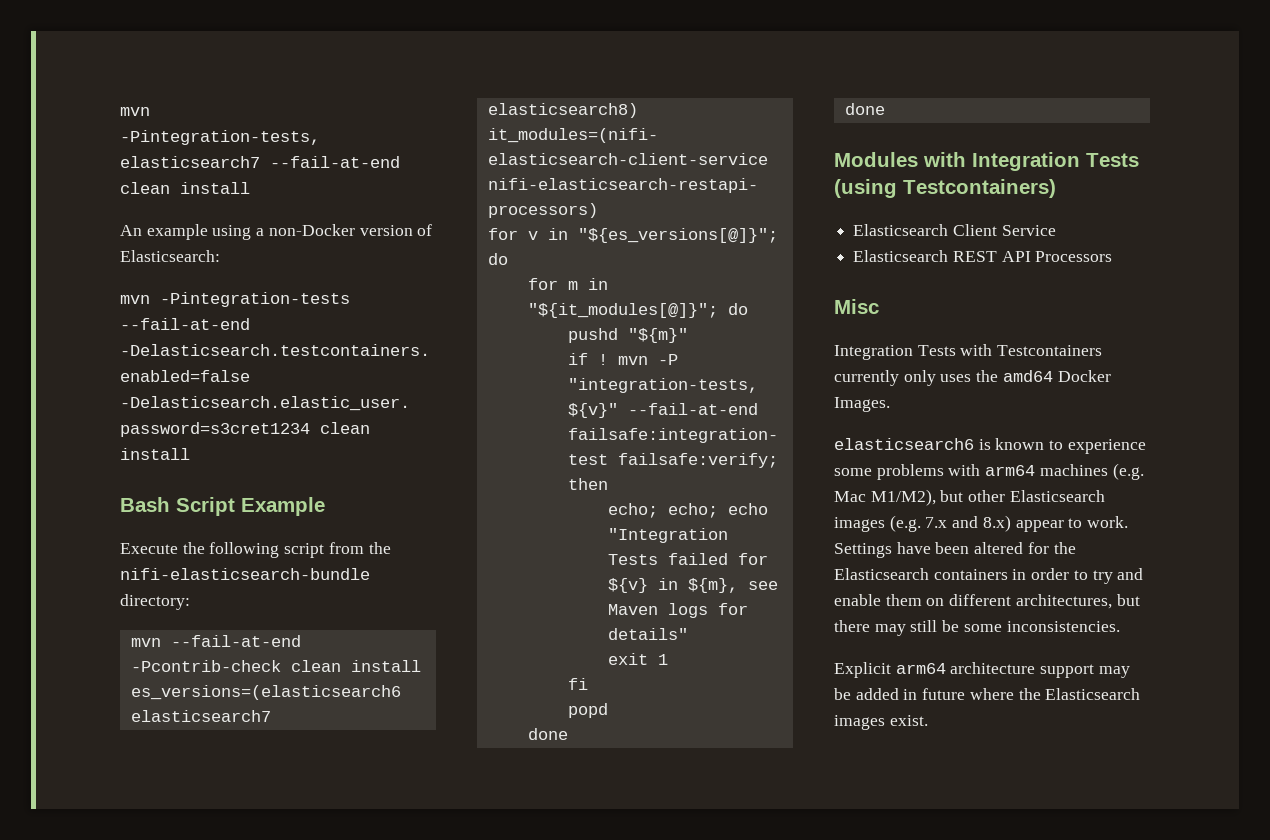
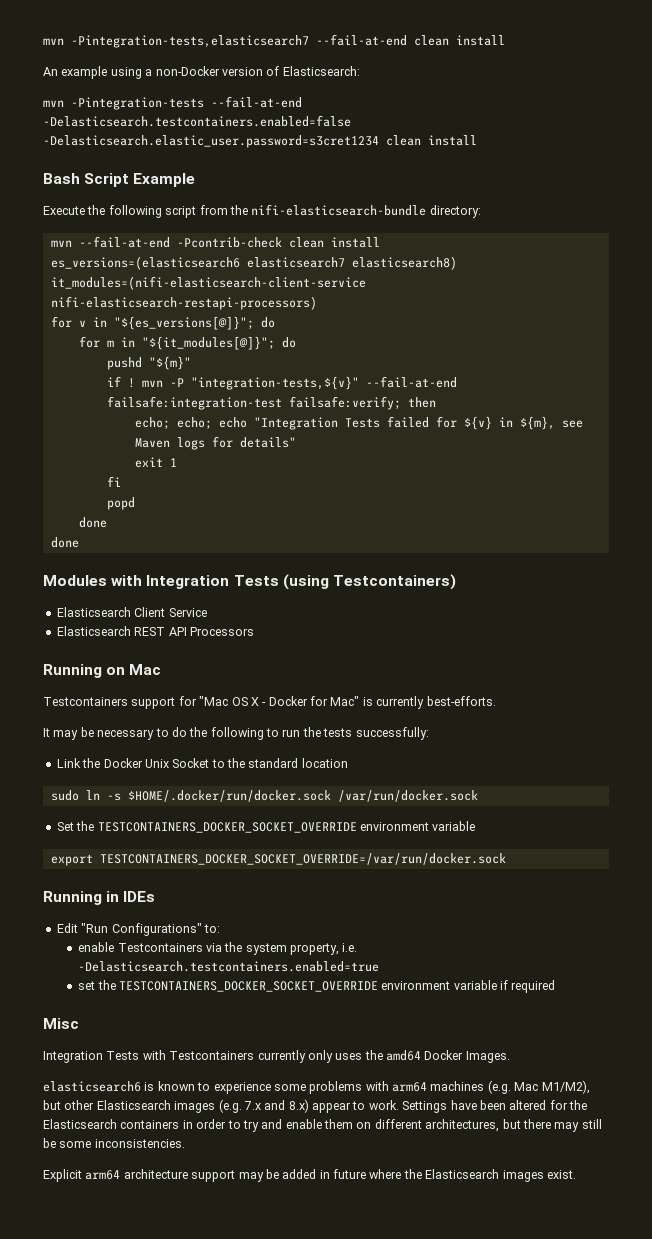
(1113, 256) none -> [43,664,162,678] [43,696,496,709] [43,727,429,740] [56,758,348,768] [50,790,478,802] [56,821,476,833] [50,853,506,866] [43,891,156,905] [56,923,220,936] [78,942,358,955] [78,961,380,972] [78,980,556,993] // Running on Mac // Testcontainers support for "Mac OS X - Docker for Mac" is currently best-efforts. // It may be necessary to do the following to run the tests successfully: // Link the Docker Unix Socket to the standard location // sudo ln -s $HOME/.docker/run/docker.sock /var/run/docker.sock // Set the TESTCONTAINERS_DOCKER_SOCKET_OVERRIDE environment variable // export TESTCONTAINERS_DOCKER_SOCKET_OVERRIDE=/var/run/docker.sock // Running in IDEs // Edit "Run Configurations" to: // enable Testcontainers via the system property, i.e. -Delasticsearch.testcontainers.enabled=true // set the TESTCONTAINERS_DOCKER_SOCKET_OVERRIDE environment variable if required

